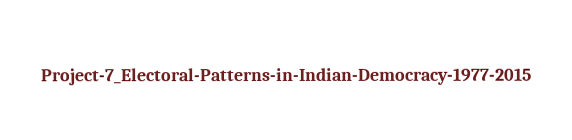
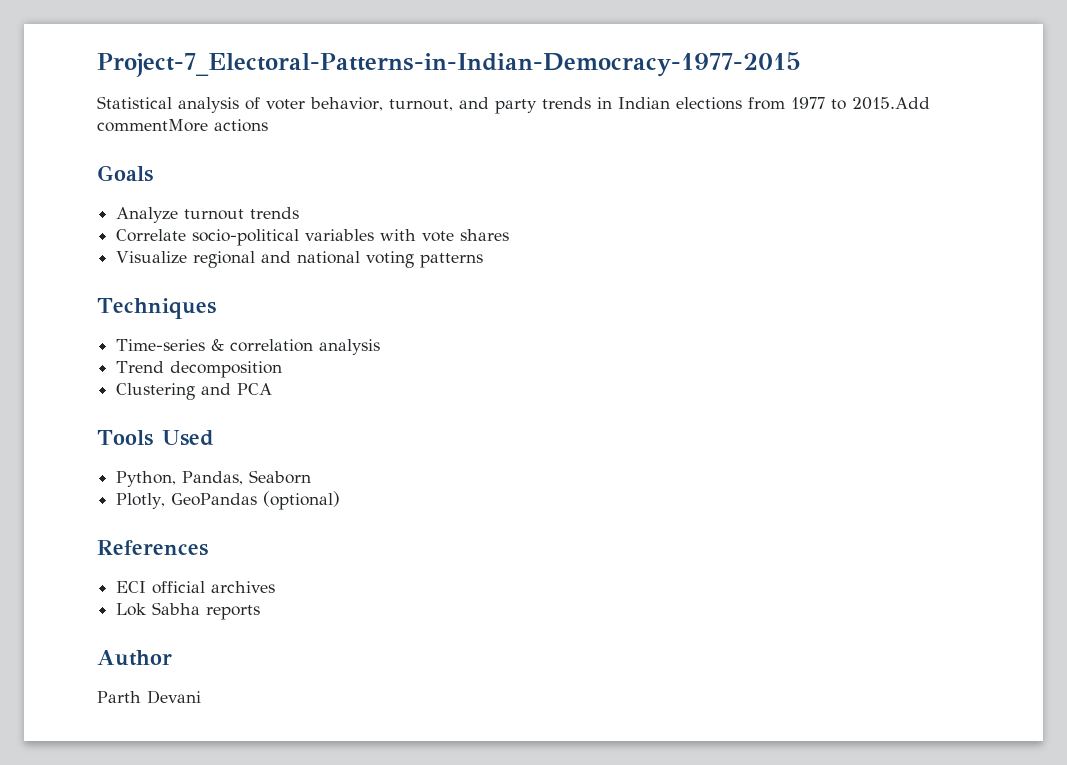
(532, 76) none -> [97,96,930,114] [97,119,268,132] [97,165,153,182] [116,207,300,223] [116,229,510,246] [116,251,484,268] [97,298,216,319] [116,339,381,355] [116,361,283,378] [116,383,273,400] [97,430,214,446] [116,470,312,487] [116,491,341,510] [97,540,208,556] [116,581,276,594] [116,602,261,620] [97,650,172,666] [97,690,201,704] // Statistical analysis of voter behavior, turnout, and party trends in Indian elections from 1977 to 2015.Add commentMore actions // Goals // Analyze turnout trends // Correlate socio-political variables with vote shares // Visualize regional and national voting patterns // Techniques // Time-series & correlation analysis // Trend decomposition // Clustering and PCA // Tools Used // Python, Pandas, Seaborn // Plotly, GeoPandas (optional) // References // ECI official archives // Lok Sabha reports // Author // Parth Devani

